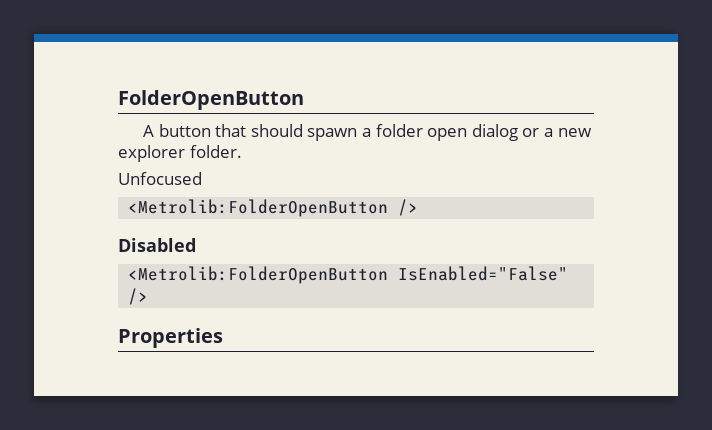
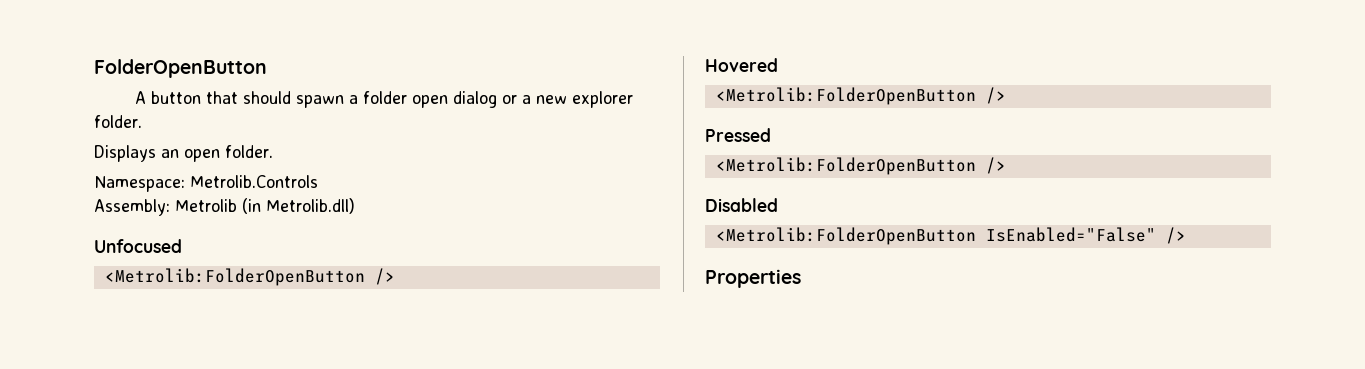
[118,172,202,185] Unfocused -> [94,145,273,162] [94,175,318,192] [94,198,355,216] [94,239,182,253] [104,268,395,286] [705,58,778,72] [715,87,1006,105] [705,128,771,142] Displays an open folder. // Namespace: Metrolib.Controls // Assembly: Metrolib (in Metrolib.dll) // Unfocused // <Metrolib:FolderOpenButton /> // Hovered // <Metrolib:FolderOpenButton /> // Pressed

